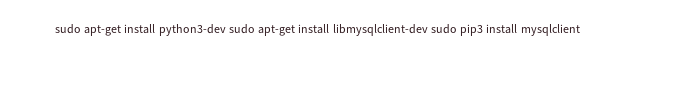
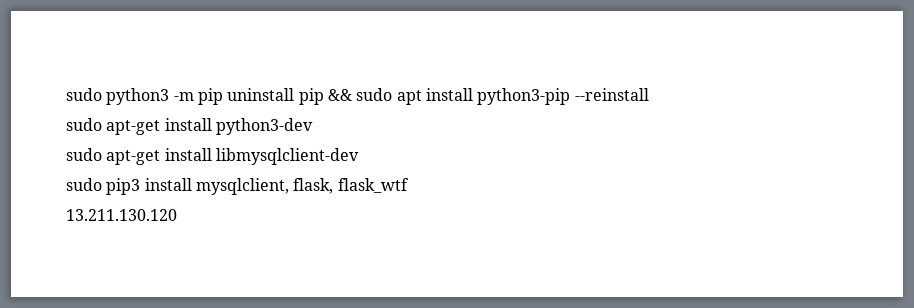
[55,24,81,34] sudo -> [66,88,649,105] [66,118,102,131] sudo python3 -m pip uninstall pip && sudo apt install python3-pip --reinstall // sudo
(226, 30) none -> (313, 126) //
(428, 30) none -> (359, 156) //
[520,24,580,36] mysqlclient -> [195,178,409,195] [66,209,177,221] mysqlclient, flask, flask_wtf // 13.211.130.120

